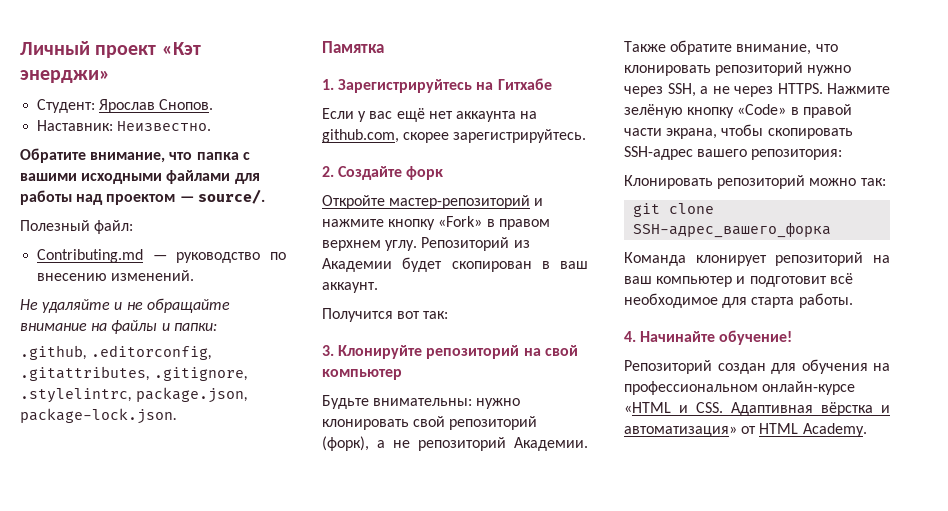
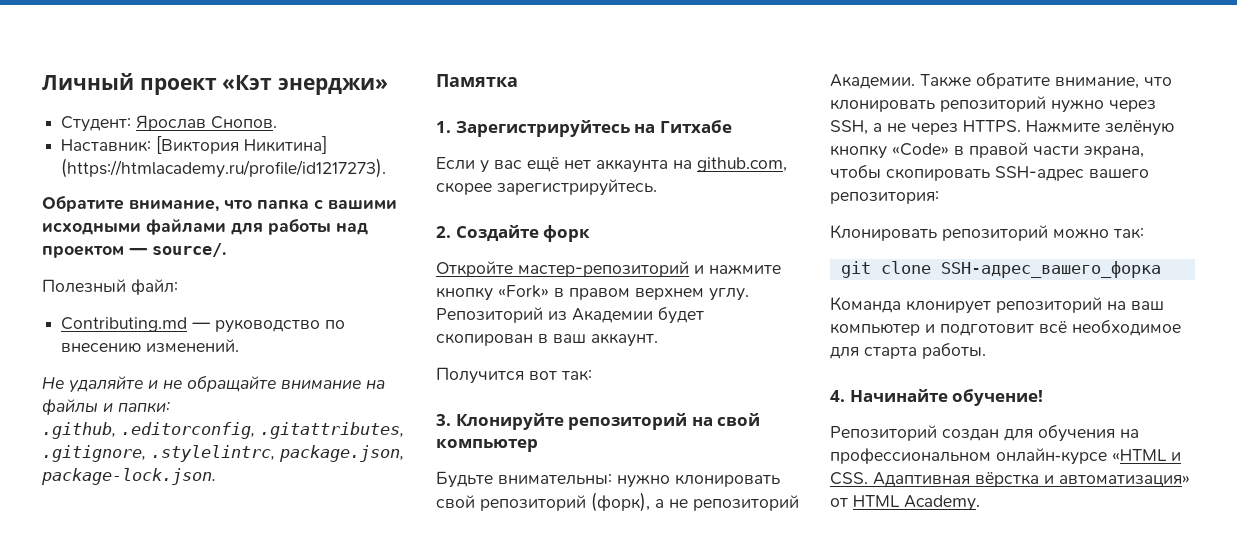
[117,121,212,131] Неизвестно. -> [156,136,328,154] [61,158,387,178] [Виктория Никитина] (https://htmlacademy.ru/profile/id1217273).

